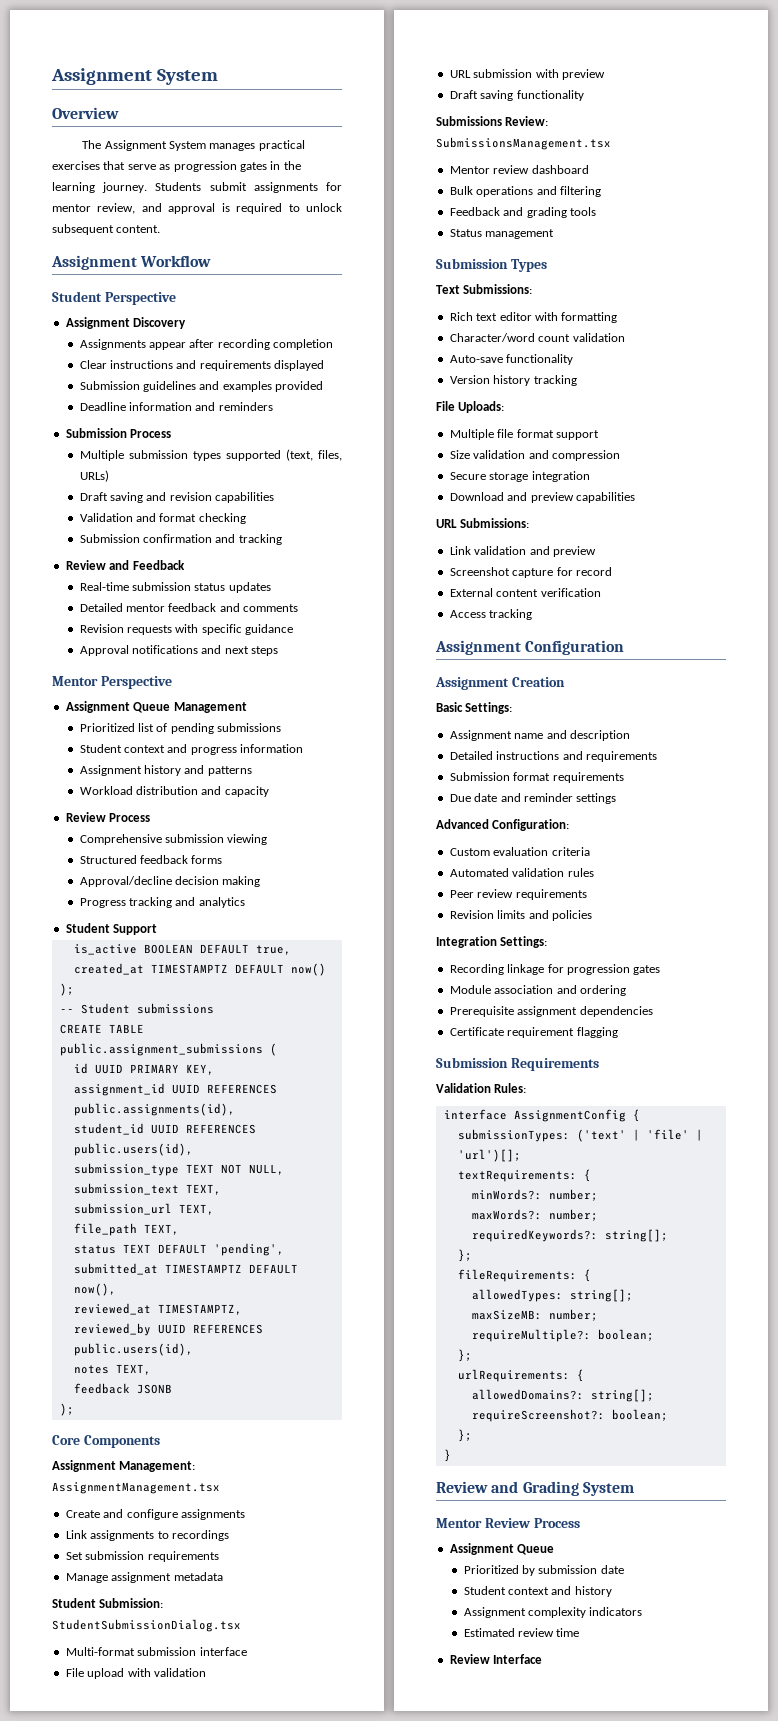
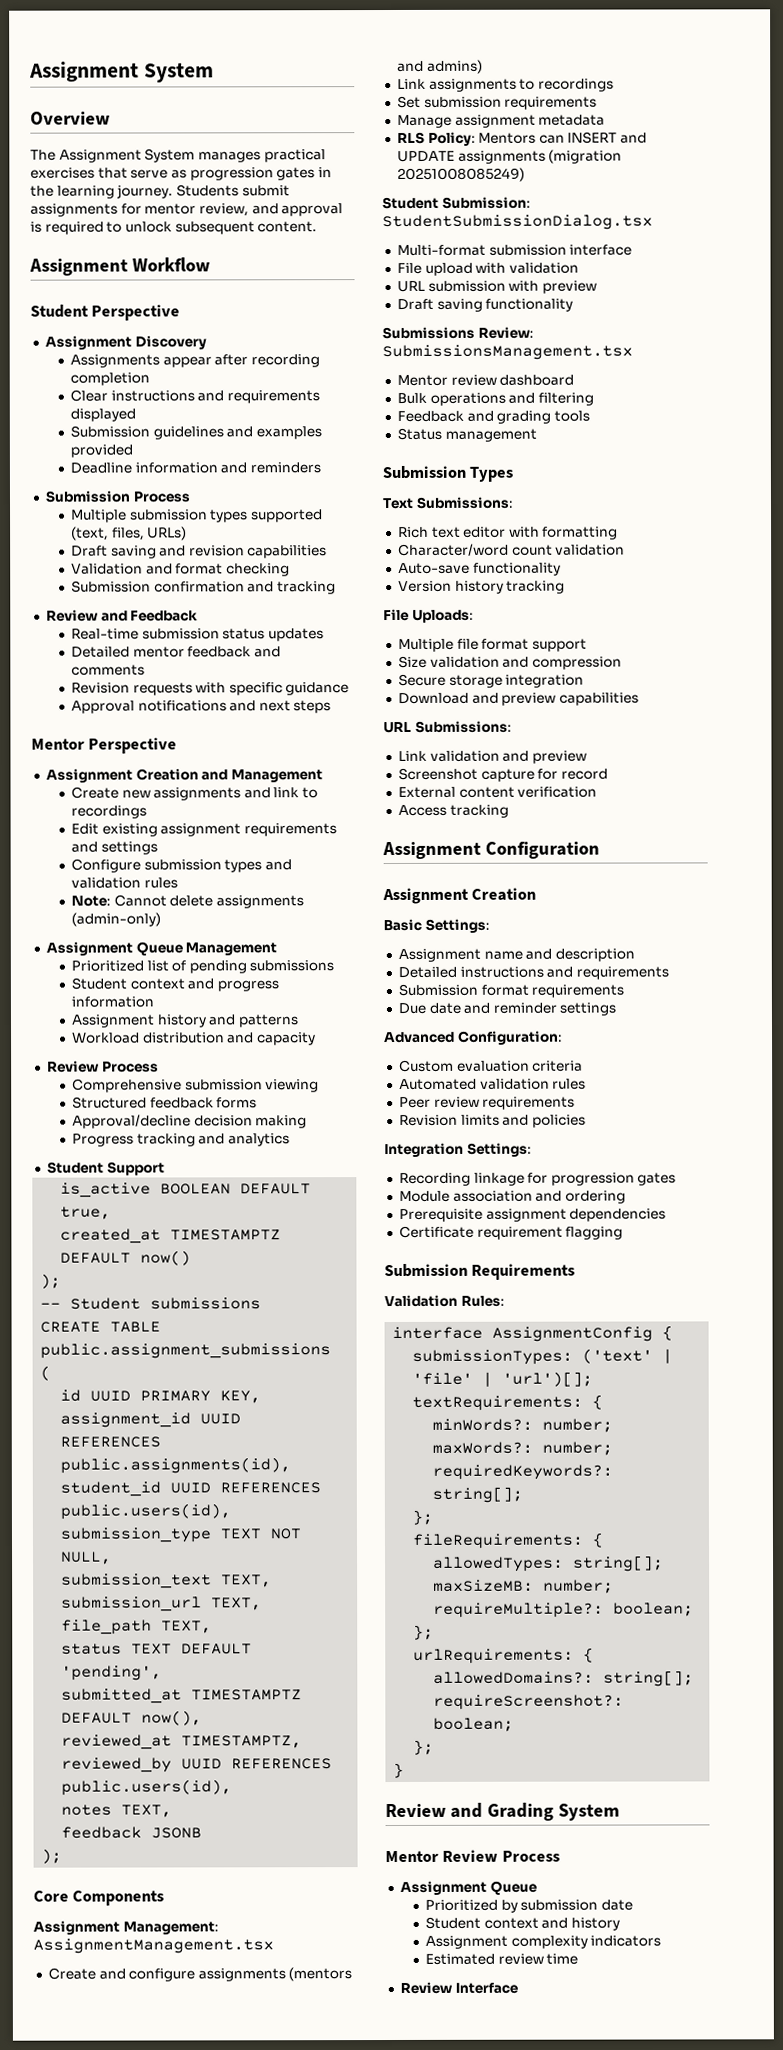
(172, 682) none -> [45,768,323,783] [70,786,319,801] [70,805,147,819] [70,823,337,837] [70,841,158,855] [70,858,292,873] [70,877,178,889] [70,894,304,909] [70,912,161,927] // Assignment Creation and Management // Create new assignments and link to recordings // Edit existing assignment requirements and settings // Configure submission types and validation rules // Note: Cannot delete assignments (admin-only)
(245, 1514) none -> [288,1967,353,1982] [396,59,483,74] (mentors and admins)
(223, 1576) none -> [396,131,648,146] [396,149,623,164] [396,167,525,182] // RLS Policy: Mentors can INSERT and UPDATE assignments (migration 20251008085249)

